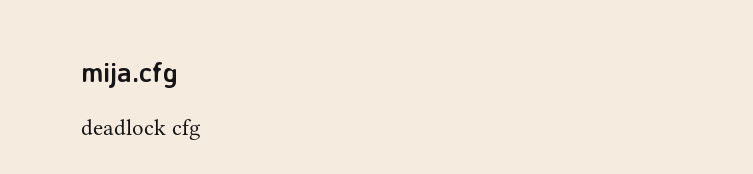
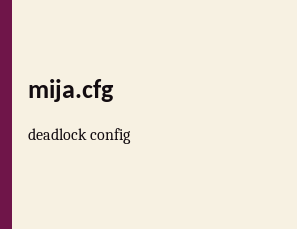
[172,119,202,140] cfg -> [90,128,132,144] config

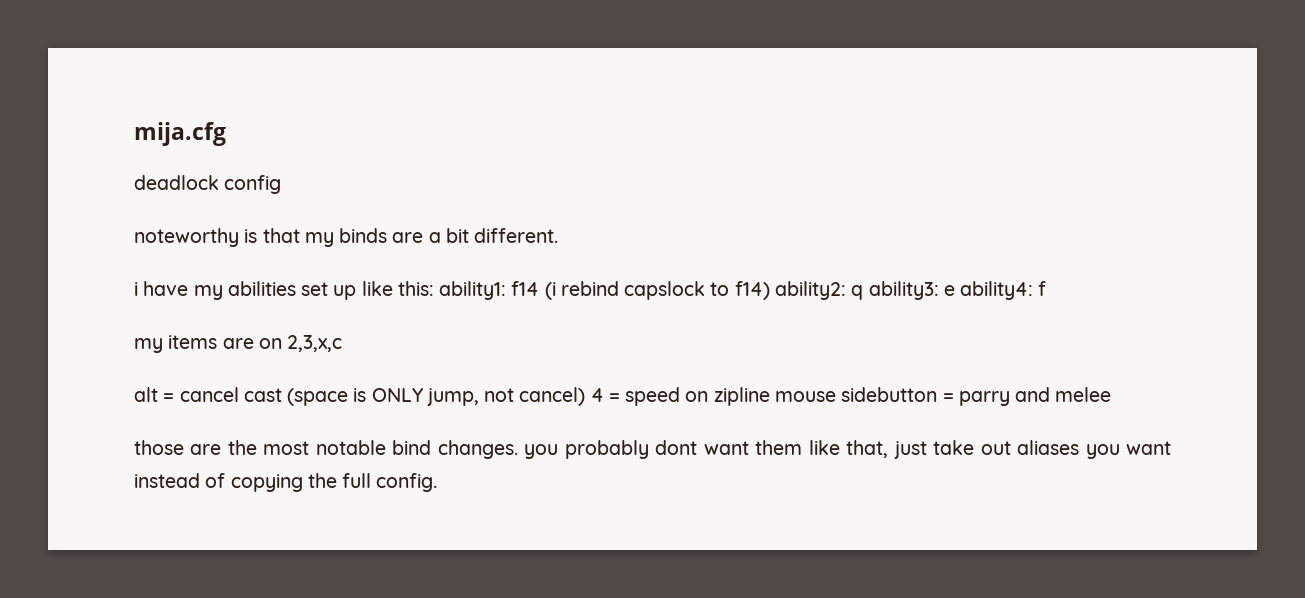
(132, 136) none -> [134,228,559,247] [134,281,1047,300] [134,335,343,353] [134,387,1112,406] [134,440,1172,459] [134,473,438,492] // noteworthy is that my binds are a bit different. // i have my abilities set up like this: ability1: f14 (i rebind capslock to f14) ability2: q ability3: e ability4: f // my items are on 2,3,x,c // alt = cancel cast (space is ONLY jump, not cancel) 4 = speed on zipline mouse sidebutton = parry and melee // those are the most notable bind changes. you probably dont want them like that, just take out aliases you want instead of copying the full config.

